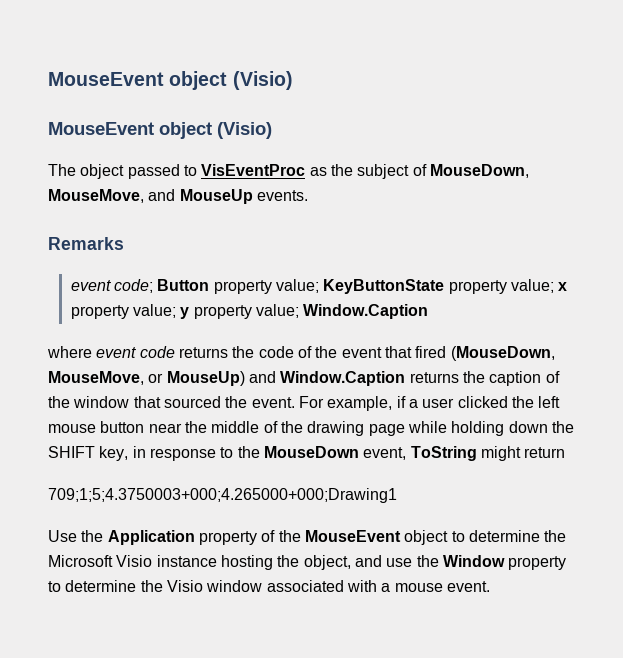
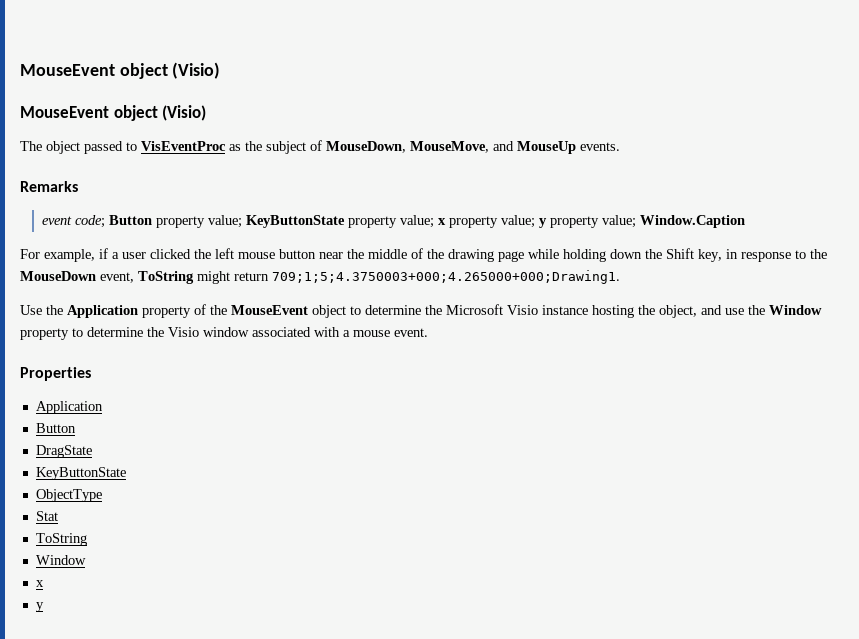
[47,346,555,361] [48,371,560,386] [48,396,295,408] where event code returns the code of the event that fired (MouseDown, MouseMove, or MouseUp) and Window.Caption returns the caption of the window that sourced the event. -> (746, 221) none
[48,446,95,458] SHIFT -> [666,248,694,259] Shift
[48,488,397,503] // 709;1;5;4.3750003+000;4.265000+000;Drawing1 -> [272,270,620,284] 709;1;5;4.3750003+000;4.265000+000;Drawing1.
(490, 586) none -> [20,367,91,381] [35,401,103,414] [35,423,76,433] [35,445,92,458] [35,467,126,480] [35,489,102,502] [35,511,58,521] [35,533,87,546] [35,555,86,565] [35,580,44,587] [35,602,44,612] // Properties // Application // Button // DragState // KeyButtonState // ObjectType // Stat // ToString // Window // x // y

